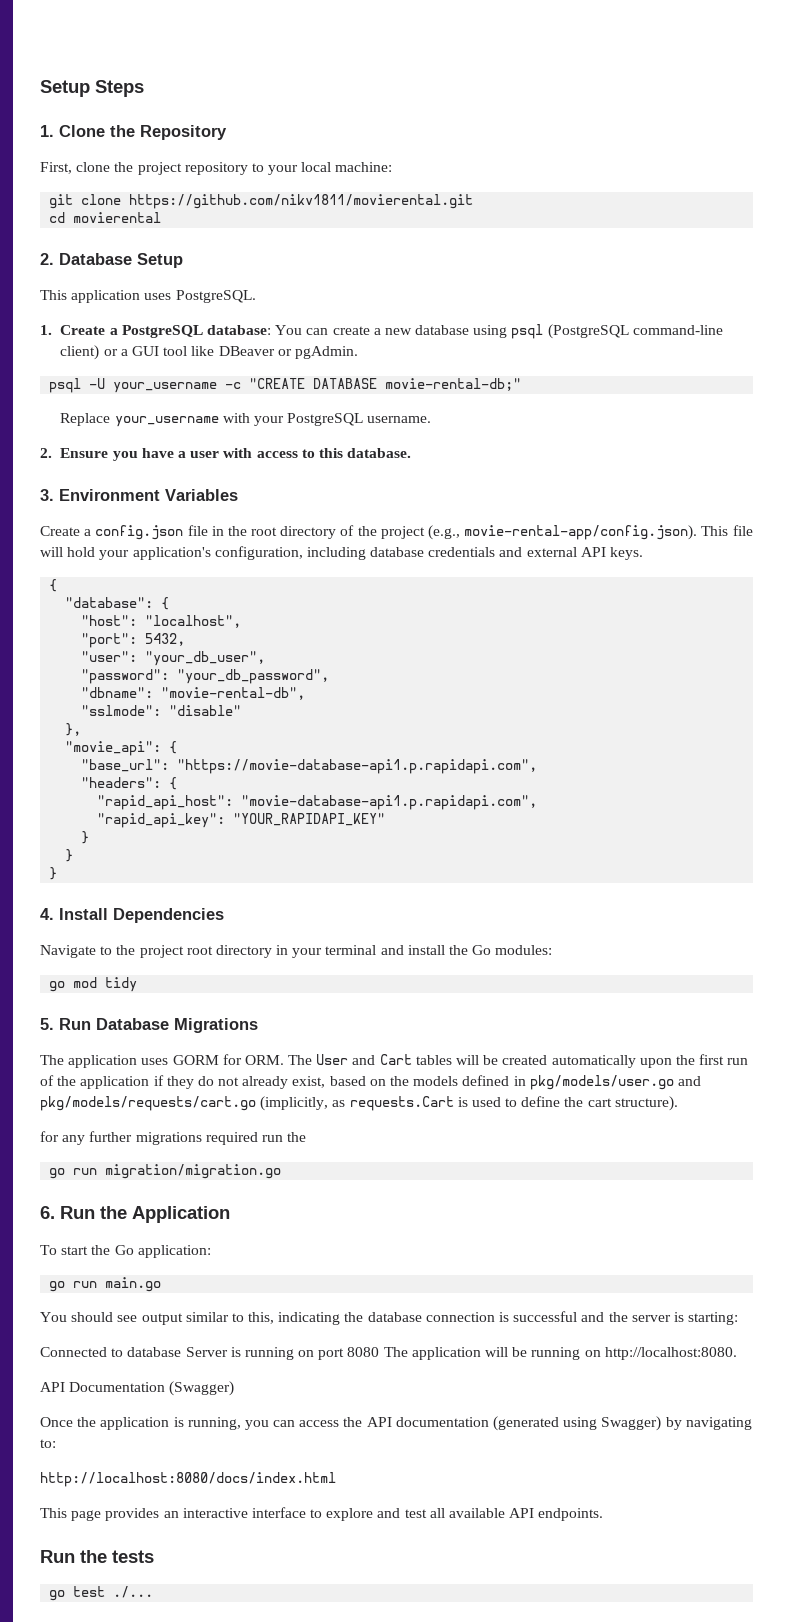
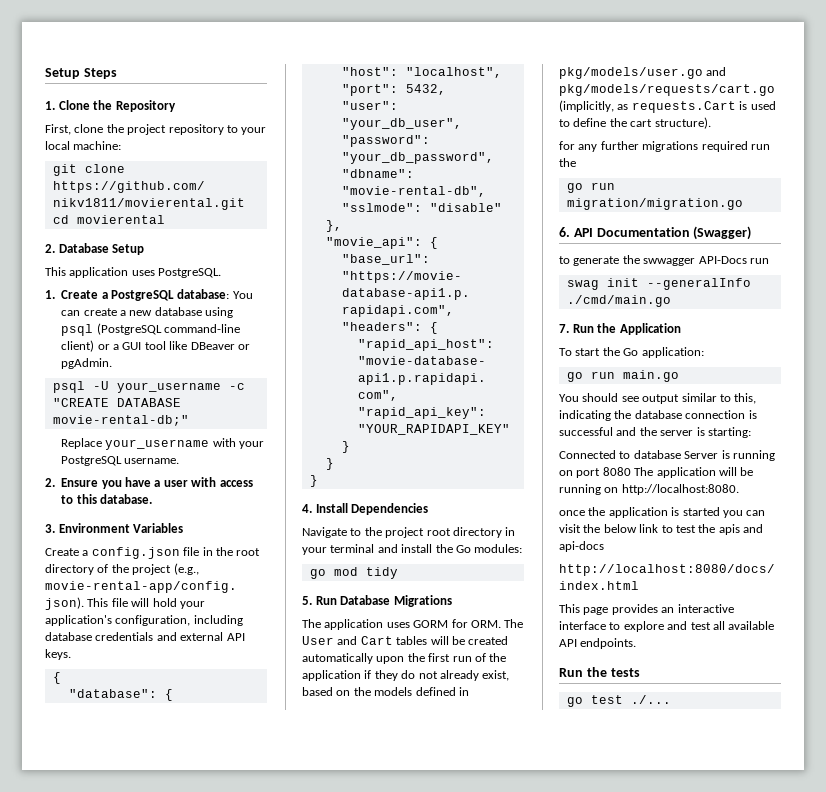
(55, 1212) none -> [573,226,752,240] [559,255,769,266] [566,278,751,290] [566,295,671,307] [559,324,569,333] API Documentation (Swagger) // to generate the swwagger API-Docs run // swag init --generalInfo ./cmd/main.go // 7.
[40,1381,235,1396] [40,1417,73,1427] API Documentation (Swagger) // Once -> [559,510,585,516] once
[187,1417,241,1430] running, -> [682,507,720,516] started
[299,1416,752,1431] [40,1439,56,1448] access the API documentation (generated using Swagger) by navigating to: -> [559,524,763,535] [559,541,604,552] visit the below link to test the apis and api-docs

